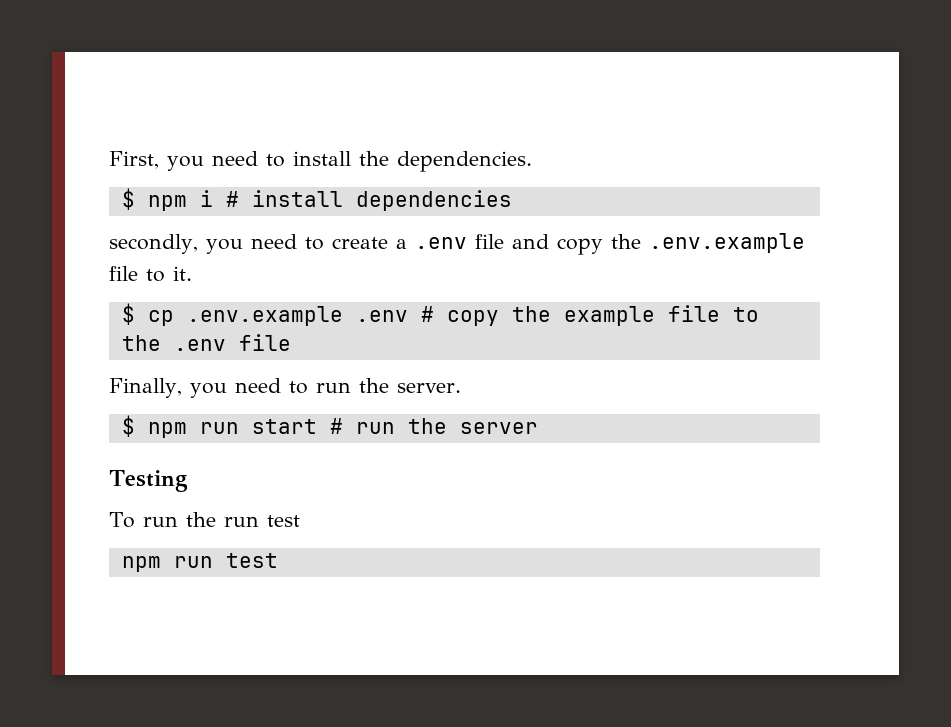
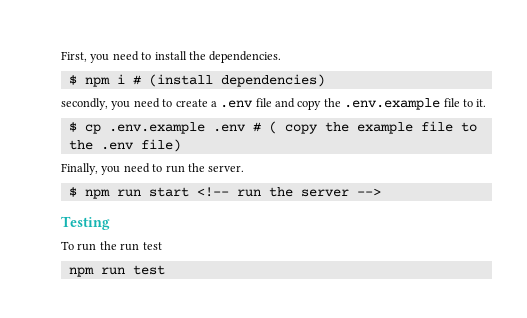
[251,190,512,211] install dependencies -> [148,74,325,87] (install dependencies)
(434, 314) none -> [268,121,277,134] (
[238,334,291,351] file -> [140,139,181,152] file)
[329,418,343,434] # -> [196,187,229,197] <!--
(538, 428) none -> [356,188,381,196] -->

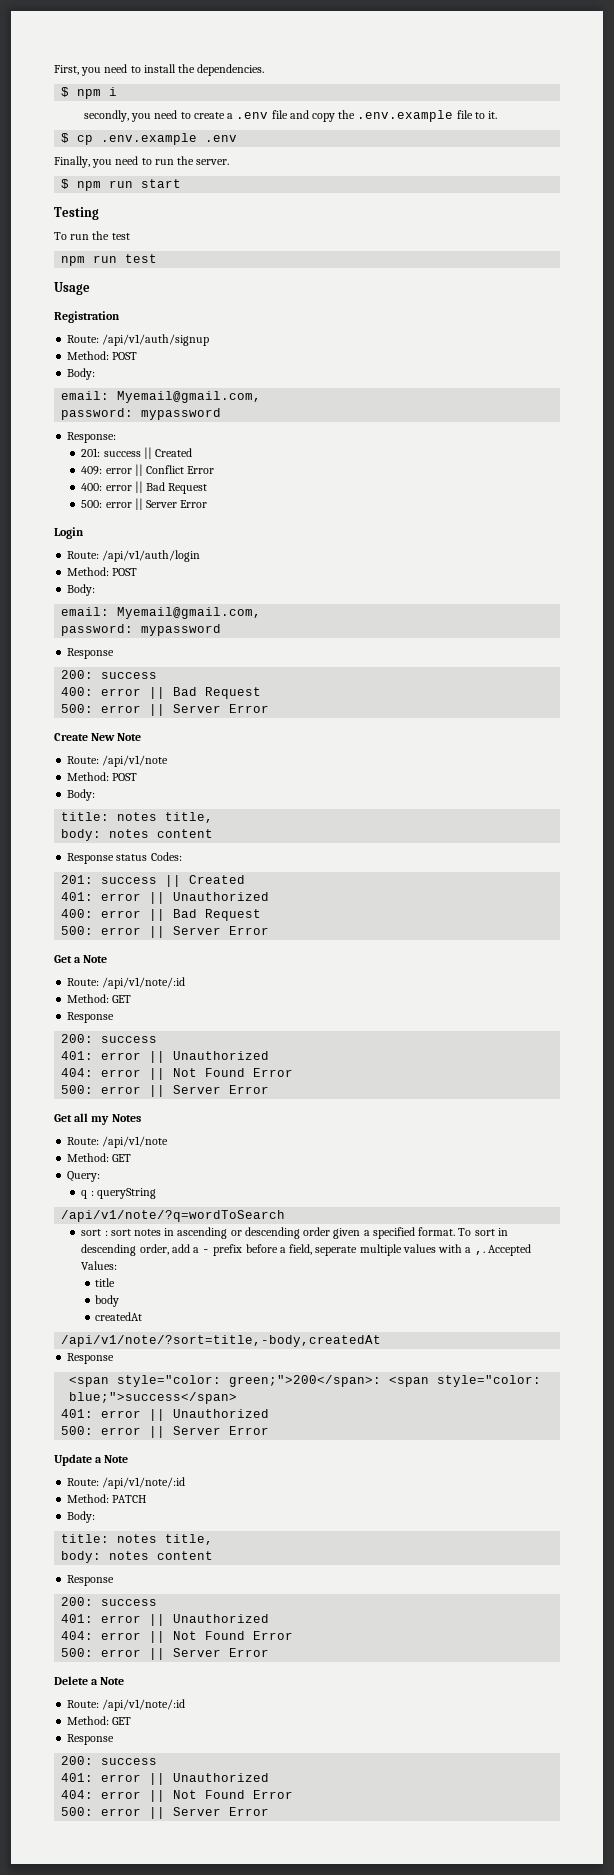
[132,74,325,87] # (install dependencies) -> (118, 91) none
[252,121,477,134] [68,139,181,152] # ( copy the example file to the .env file) -> (238, 138) none
[196,187,381,197] <!-- run the server --> -> (182, 183) none
[120,243,140,251] run -> (110, 235) none
(165, 270) none -> [54,282,90,295] [54,311,120,323] [67,334,210,346] [67,351,138,360] [67,368,96,380] [61,391,262,403] [61,408,222,420] [67,432,117,443] [81,447,192,459] [81,464,215,476] [81,481,208,494] [81,498,208,510] [54,527,84,539] [67,550,201,562] [67,567,138,576] [67,584,96,596] [61,607,262,619] [61,624,222,636] [67,648,115,659] [61,670,158,679] [61,687,262,699] [61,704,270,716] [54,733,142,741] [67,755,169,767] [67,772,138,781] [67,789,96,801] [61,812,214,823] [61,829,214,841] [67,852,182,864] [61,875,246,887] [61,892,270,904] [61,909,262,921] [61,926,270,938] [54,955,108,963] [67,977,186,989] [67,994,132,1003] [67,1012,115,1023] [61,1034,158,1043] [61,1051,270,1063] [61,1068,294,1080] [61,1085,270,1097] [54,1113,141,1125] [67,1136,169,1148] [67,1153,132,1162] [67,1171,101,1182] [81,1188,156,1199] [61,1210,286,1222] [81,1227,508,1239] [81,1244,531,1256] [81,1261,118,1270] [95,1278,116,1287] [95,1295,120,1307] [95,1312,143,1321] [61,1335,382,1347] [67,1353,115,1364] [69,1375,542,1387] [69,1392,238,1404] [61,1409,270,1421] [61,1426,270,1438] [54,1454,129,1466] [67,1477,186,1489] [67,1494,147,1503] [67,1511,96,1523] [61,1534,214,1545] [61,1551,214,1563] [67,1575,115,1586] [61,1597,158,1606] [61,1614,270,1626] [61,1631,294,1643] [61,1648,270,1660] [54,1676,125,1685] [67,1699,186,1711] [67,1716,132,1725] [67,1734,115,1745] [61,1756,158,1765] [61,1773,270,1785] [61,1790,294,1802] [61,1807,270,1819] // Usage // Registration // Route: /api/v1/auth/signup // Method: POST // Body: // email: Myemail@gmail.com, // password: mypassword // Response: // 201: success || Created // 409: error || Conflict Error // 400: error || Bad Request // 500: error || Server Error // Login // Route: /api/v1/auth/login // Method: POST // Body: // email: Myemail@gmail.com, // password: mypassword // Response // 200: success // 400: error || Bad Request // 500: error || Server Error // Create New Note // Route: /api/v1/note // Method: POST // Body: // title: notes title, // body: notes content // Response status Codes: // 201: success || Created // 401: error || Unauthorized // 400: error || Bad Request // 500: error || Server Error // Get a Note // Route: /api/v1/note/:id // Method: GET // Response // 200: success // 401: error || Unauthorized // 404: error || Not Found Error // 500: error || Server Error // Get all my Notes // Route: /api/v1/note // Method: GET // Query: // q : queryString // /api/v1/note/?q=wordToSearch // sort : sort notes in ascending or descending order given a specified format. To sort in descending order, add a - prefix before a field, seperate multiple values with a ,. Accepted Values: // title // body // createdAt // /api/v1/note/?sort=title,-body,createdAt // Response // <span style="color: green;">200</span>: <span style="color: blue;">success</span> // 401: error || Unauthorized // 500: error || Server Error // Update a Note // Route: /api/v1/note/:id // Method: PATCH // Body: // title: notes title, // body: notes content // Response // 200: success // 401: error || Unauthorized // 404: error || Not Found Error // 500: error || Server Error // Delete a Note // Route: /api/v1/note/:id // Method: GET // Response // 200: success // 401: error || Unauthorized // 404: error || Not Found Error // 500: error || Server Error

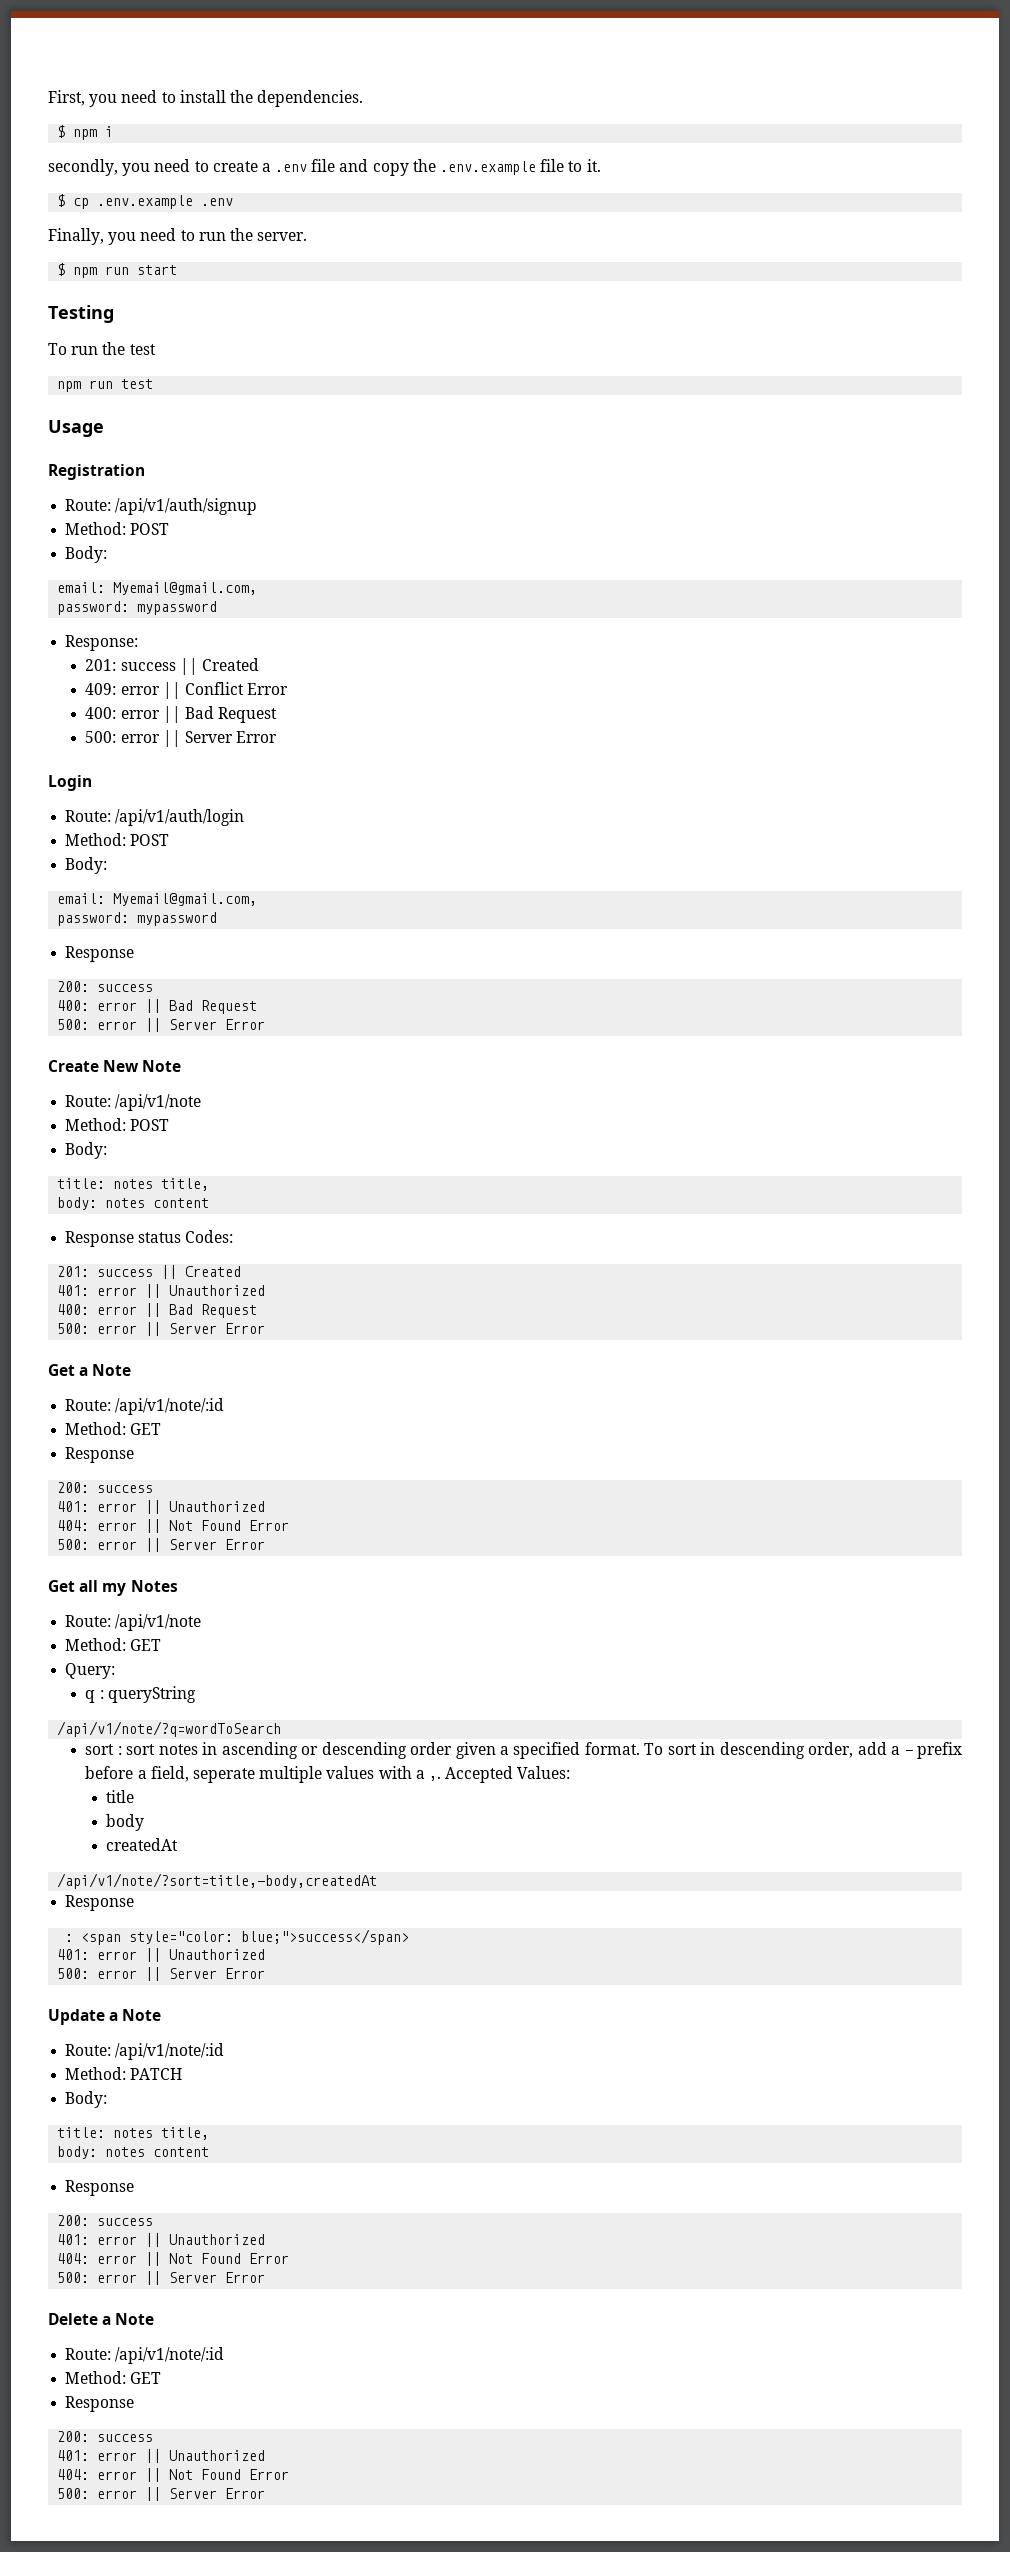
[69,1375,382,1387] <span style="color: green;">200</span>: -> [65,1934,74,1942] :

